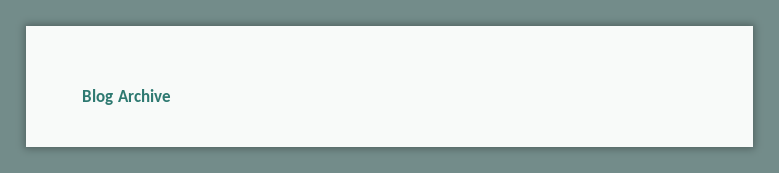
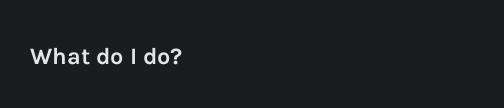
[82,89,171,105] Blog Archive -> [30,47,183,65] What do I do?

